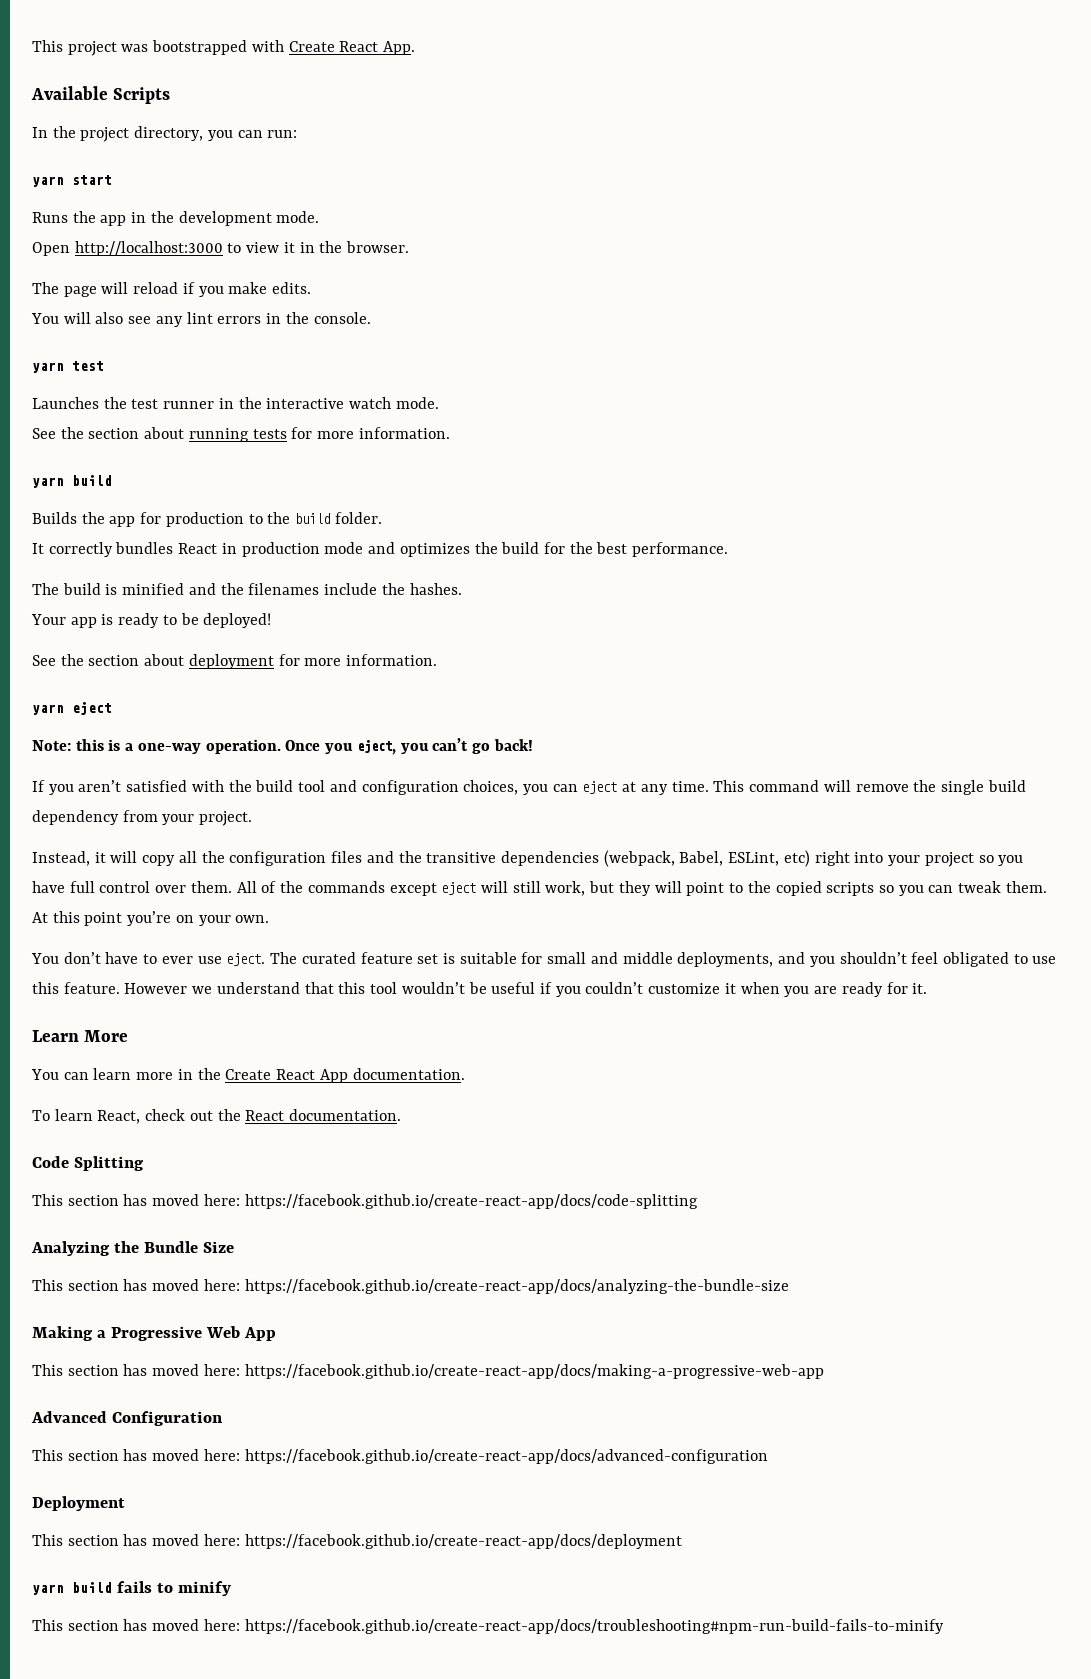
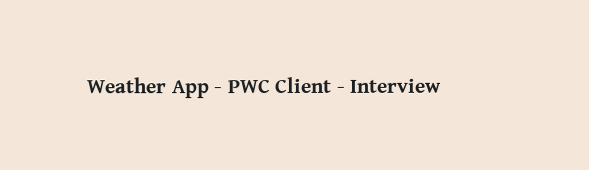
[32,40,416,56] [31,86,171,104] [32,126,298,142] [32,175,112,187] [32,211,320,226] [32,241,410,256] [32,282,312,297] [31,312,371,327] [32,361,104,373] [32,397,439,409] [32,427,450,442] [32,475,112,488] [32,512,382,527] [32,542,729,557] [32,583,462,595] [31,613,272,628] [32,654,438,669] [32,702,112,715] [32,738,533,755] [32,780,1026,795] [32,810,253,826] [32,850,1024,867] [32,881,1047,896] [32,911,270,926] [31,952,1057,967] [32,982,928,997] [32,1030,129,1042] [31,1068,465,1083] [32,1109,402,1124] [32,1156,144,1171] [32,1194,698,1209] [31,1241,234,1256] [32,1279,789,1294] [32,1326,276,1341] [32,1364,824,1379] [31,1411,223,1426] [32,1449,768,1464] [32,1496,125,1511] [32,1534,682,1549] [32,1581,231,1596] [32,1619,944,1634] This project was bootstrapped with Create React App. // Available Scripts // In the project directory, you can run: // yarn start // Runs the app in the development mode. // Open http://localhost:3000 to view it in the browser. // The page will reload if you make edits. // You will also see any lint errors in the console. // yarn test // Launches the test runner in the interactive watch mode. // See the section about running tests for more information. // yarn build // Builds the app for production to the build folder. // It correctly bundles React in production mode and optimizes the build for the best performance. // The build is minified and the filenames include the hashes. // Your app is ready to be deployed! // See the section about deployment for more information. // yarn eject // Note: this is a one-way operation. Once you eject, you can’t go back! // If you aren’t satisfied with the build tool and configuration choices, you can eject at any time. This command will remove the single build dependency from your project. // Instead, it will copy all the configuration files and the transitive dependencies (webpack, Babel, ESLint, etc) right into your project so you have full control over them. All of the commands except eject will still work, but they will point to the copied scripts so you can tweak them. At this point you’re on your own. // You don’t have to ever use eject. The curated feature set is suitable for small and middle deployments, and you shouldn’t feel obligated to use this feature. However we understand that this tool wouldn’t be useful if you couldn’t customize it when you are ready for it. // Learn More // You can learn more in the Create React App documentation. // To learn React, check out the React documentation. // Code Splitting // This section has moved here: https://facebook.github.io/create-react-app/docs/code-splitting // Analyzing the Bundle Size // This section has moved here: https://facebook.github.io/create-react-app/docs/analyzing-the-bundle-size // Making a Progressive Web App // This section has moved here: https://facebook.github.io/create-react-app/docs/making-a-progressive-web-app // Advanced Configuration // This section has moved here: https://facebook.github.io/create-react-app/docs/advanced-configuration // Deployment // This section has moved here: https://facebook.github.io/create-react-app/docs/deployment // yarn build fails to minify // This section has moved here: https://facebook.github.io/create-react-app/docs/troubleshooting#npm-run-build-fails-to-minify -> [86,76,443,99] Weather App - PWC Client - Interview

